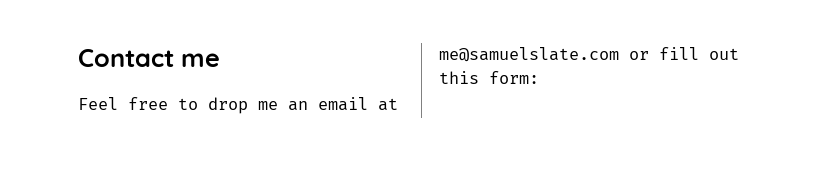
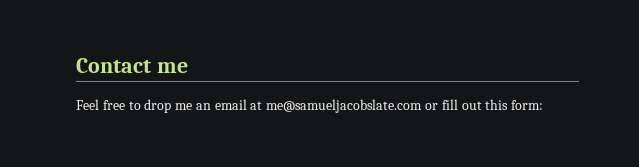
[439,47,619,62] me@samuelslate.com -> [266,99,423,113] me@samueljacobslate.com

